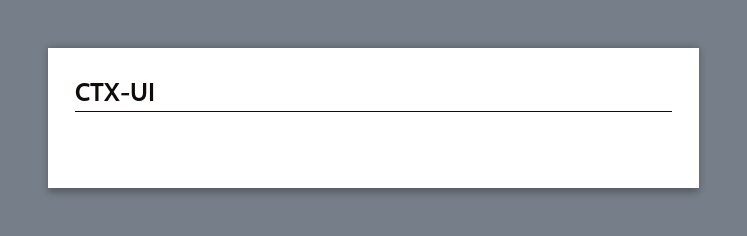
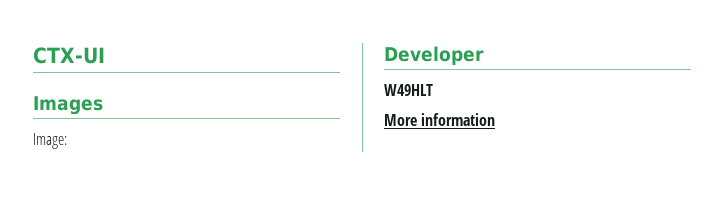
(155, 92) none -> [33,96,103,115] [33,133,67,149] [384,46,484,65] [384,84,433,96] [384,113,496,126] // Images // Image: // Developer // W49HLT // More information

